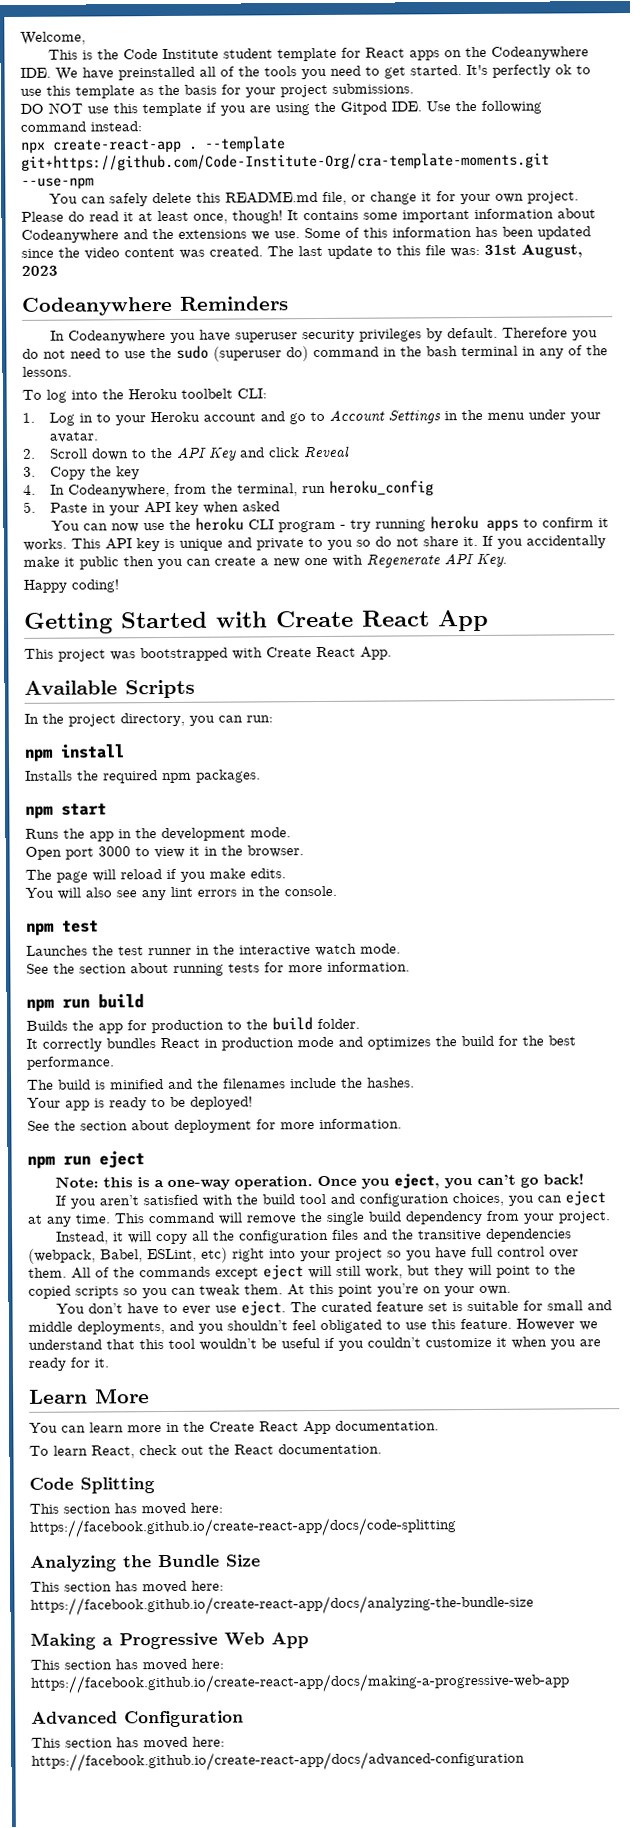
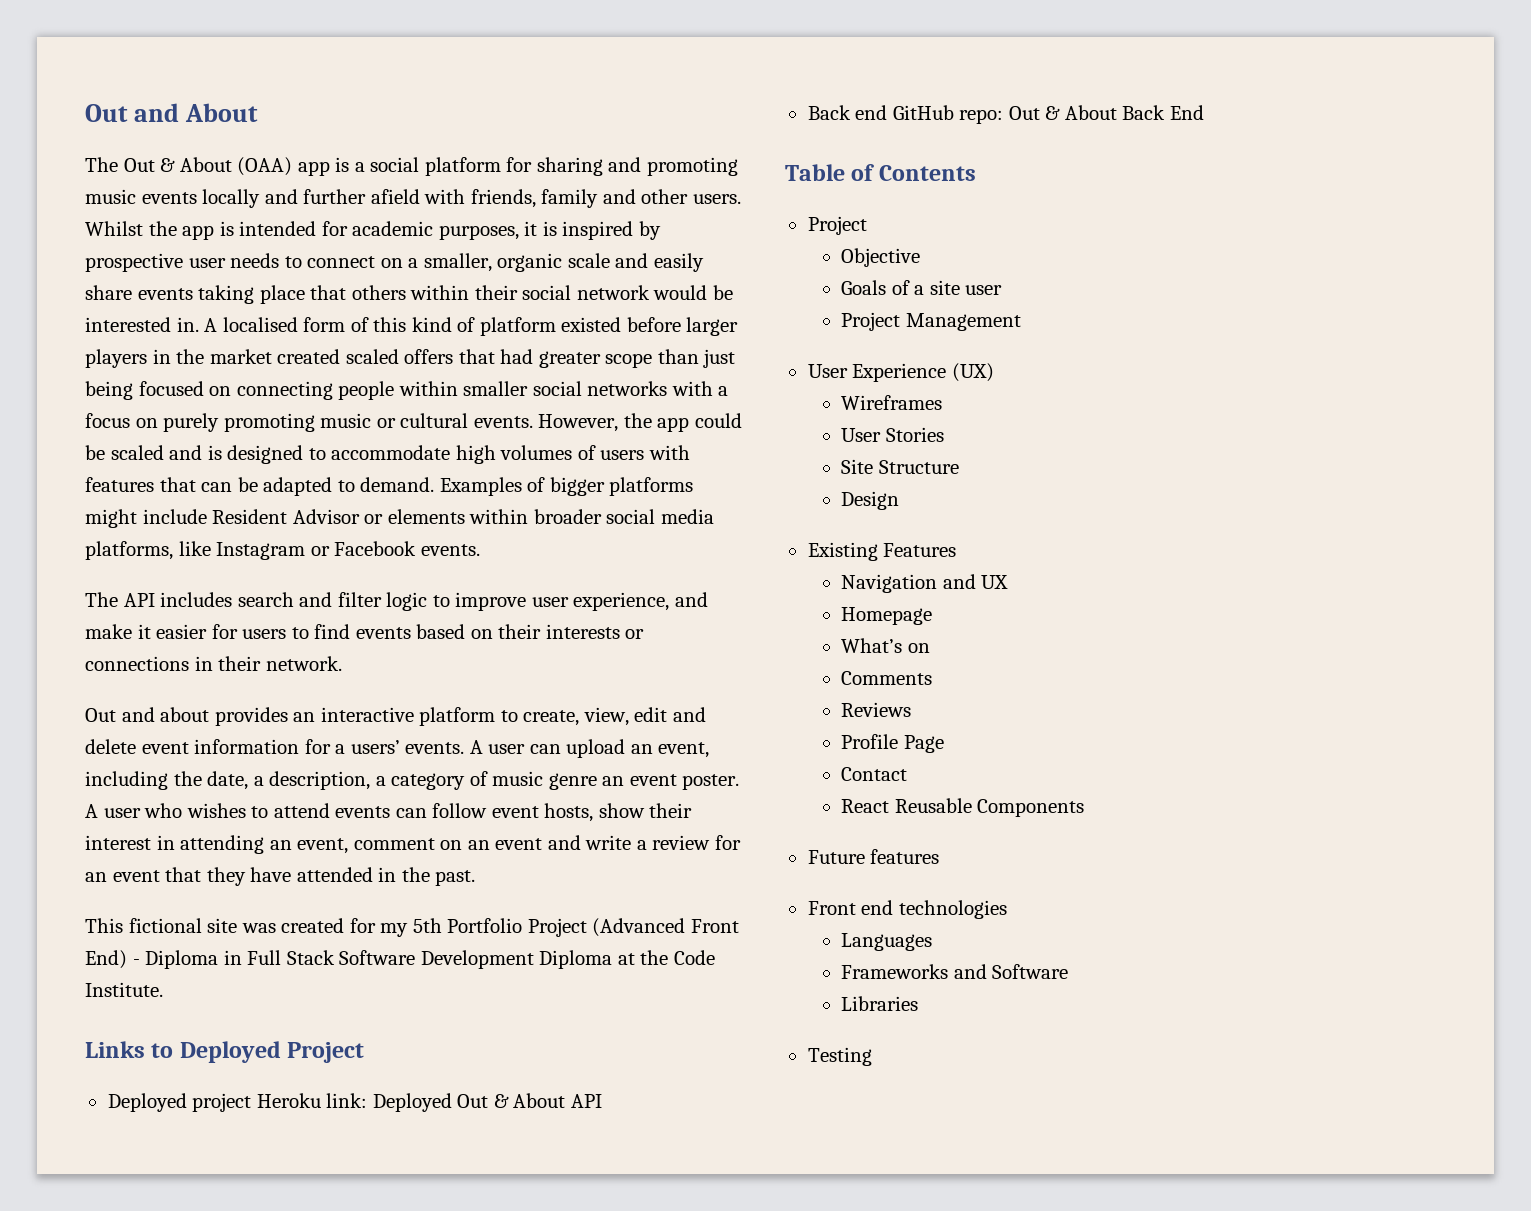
[20,31,86,45] [48,46,590,62] [20,64,591,81] [20,83,414,99] [20,100,542,117] [20,121,142,132] [21,136,286,153] [21,152,550,171] [21,177,94,189] [49,191,580,207] [21,208,596,224] [21,226,591,243] [21,243,583,260] [21,265,58,276] [22,296,289,316] [50,327,599,344] [22,345,608,362] [22,366,72,377] [22,388,267,403] [22,409,601,426] [48,431,98,443] [22,445,350,461] [23,466,140,480] [23,480,434,498] [23,501,280,516] [51,515,610,533] [23,535,606,552] [23,552,507,570] [23,579,119,593] [24,609,489,634] [24,646,392,662] [24,679,195,699] [24,712,273,727] [24,743,124,762] [25,769,261,784] [25,803,107,819] [25,827,291,842] [25,845,304,860] [25,868,286,883] [25,885,337,901] [26,920,99,936] [26,943,401,957] [26,961,410,976] [26,993,144,1012] [26,1017,360,1034] [26,1035,576,1052] [26,1056,114,1070] [27,1077,415,1090] [27,1096,253,1111] [27,1118,402,1133] [27,1150,145,1169] [55,1173,585,1190] [55,1190,607,1209] [27,1210,611,1227] [56,1228,573,1245] [28,1246,579,1264] [28,1264,576,1280] [28,1283,511,1299] [56,1300,613,1316] [28,1318,598,1335] [28,1336,601,1351] [28,1357,109,1371] [29,1388,150,1404] [29,1420,439,1435] [29,1443,382,1459] [29,1477,155,1494] [29,1502,223,1516] [29,1517,457,1538] [30,1554,261,1572] [30,1580,224,1594] [30,1594,534,1616] [30,1632,309,1650] [30,1658,224,1672] [30,1672,570,1694] [31,1710,244,1728] [31,1736,225,1750] [31,1750,525,1772] Welcome, // This is the Code Institute student template for React apps on the Codeanywhere IDE. We have preinstalled all of the tools you need to get started. It's perfectly ok to use this template as the basis for your project submissions. // DO NOT use this template if you are using the Gitpod IDE. Use the following command instead: // npx create-react-app . --template git+https://github.com/Code-Institute-Org/cra-template-moments.git --use-npm // You can safely delete this README.md file, or change it for your own project. Please do read it at least once, though! It contains some important information about Codeanywhere and the extensions we use. Some of this information has been updated since the video content was created. The last update to this file was: 31st August, 2023 // Codeanywhere Reminders // In Codeanywhere you have superuser security privileges by default. Therefore you do not need to use the sudo (superuser do) command in the bash terminal in any of the lessons. // To log into the Heroku toolbelt CLI: // 1. Log in to your Heroku account and go to Account Settings in the menu under your avatar. // 2. Scroll down to the API Key and click Reveal // 3. Copy the key // 4. In Codeanywhere, from the terminal, run heroku_config // 5. Paste in your API key when asked // You can now use the heroku CLI program - try running heroku apps to confirm it works. This API key is unique and private to you so do not share it. If you accidentally make it public then you can create a new one with Regenerate API Key. // Happy coding! // Getting Started with Create React App // This project was bootstrapped with Create React App. // Available Scripts // In the project directory, you can run: // npm install // Installs the required npm packages. // npm start // Runs the app in the development mode. // Open port 3000 to view it in the browser. // The page will reload if you make edits. // You will also see any lint errors in the console. // npm test // Launches the test runner in the interactive watch mode. // See the section about running tests for more information. // npm run build // Builds the app for production to the build folder. // It correctly bundles React in production mode and optimizes the build for the best performance. // The build is minified and the filenames include the hashes. // Your app is ready to be deployed! // See the section about deployment for more information. // npm run eject // Note: this is a one-way operation. Once you eject, you can’t go back! // If you aren’t satisfied with the build tool and configuration choices, you can eject at any time. This command will remove the single build dependency from your project. // Instead, it will copy all the configuration files and the transitive dependencies (webpack, Babel, ESLint, etc) right into your project so you have full control over them. All of the commands except eject will still work, but they will point to the copied scripts so you can tweak them. At this point you’re on your own. // You don’t have to ever use eject. The curated feature set is suitable for small and middle deployments, and you shouldn’t feel obligated to use this feature. However we understand that this tool wouldn’t be useful if you couldn’t customize it when you are ready for it. // Learn More // You can learn more in the Create React App documentation. // To learn React, check out the React documentation. // Code Splitting // This section has moved here: https://facebook.github.io/create-react-app/docs/code-splitting // Analyzing the Bundle Size // This section has moved here: https://facebook.github.io/create-react-app/docs/analyzing-the-bundle-size // Making a Progressive Web App // This section has moved here: https://facebook.github.io/create-react-app/docs/making-a-progressive-web-app // Advanced Configuration // This section has moved here: https://facebook.github.io/create-react-app/docs/advanced-configuration -> [85,103,259,122] [85,157,738,176] [85,189,741,208] [85,221,661,240] [85,253,704,272] [85,285,733,304] [85,317,739,336] [85,349,736,368] [85,381,729,400] [85,413,742,432] [85,445,690,464] [85,477,694,496] [85,509,714,528] [85,541,480,560] [85,592,708,611] [85,624,645,639] [85,656,342,671] [85,707,706,726] [85,739,710,758] [85,771,740,790] [85,803,693,822] [85,835,741,854] [85,867,476,886] [85,918,739,937] [85,950,715,969] [85,982,163,997] [85,1041,365,1063] [107,1093,602,1112] [807,105,1204,124] [785,164,976,181] [807,216,867,235] [841,248,921,267] [841,280,1003,295] [841,312,1021,331] [807,363,994,382] [841,395,943,410] [841,427,944,442] [841,459,959,474] [841,491,900,510] [807,542,957,561] [841,574,1009,593] [841,607,933,625] [841,638,930,653] [841,671,933,685] [841,702,912,717] [841,734,944,753] [841,767,908,781] [841,798,1085,817] [807,849,940,864] [807,900,1007,919] [841,933,933,951] [841,964,1069,979] [841,996,919,1011] [807,1047,872,1066] Out and About // The Out & About (OAA) app is a social platform for sharing and promoting music events locally and further afield with friends, family and other users. Whilst the app is intended for academic purposes, it is inspired by prospective user needs to connect on a smaller, organic scale and easily share events taking place that others within their social network would be interested in. A localised form of this kind of platform existed before larger players in the market created scaled offers that had greater scope than just being focused on connecting people within smaller social networks with a focus on purely promoting music or cultural events. However, the app could be scaled and is designed to accommodate high volumes of users with features that can be adapted to demand. Examples of bigger platforms might include Resident Advisor or elements within broader social media platforms, like Instagram or Facebook events. // The API includes search and filter logic to improve user experience, and make it easier for users to find events based on their interests or connections in their network. // Out and about provides an interactive platform to create, view, edit and delete event information for a users’ events. A user can upload an event, including the date, a description, a category of music genre an event poster. A user who wishes to attend events can follow event hosts, show their interest in attending an event, comment on an event and write a review for an event that they have attended in the past. // This fictional site was created for my 5th Portfolio Project (Advanced Front End) - Diploma in Full Stack Software Development Diploma at the Code Institute. // Links to Deployed Project // Deployed project Heroku link: Deployed Out & About API // Back end GitHub repo: Out & About Back End // Table of Contents // Project // Objective // Goals of a site user // Project Management // User Experience (UX) // Wireframes // User Stories // Site Structure // Design // Existing Features // Navigation and UX // Homepage // What’s on // Comments // Reviews // Profile Page // Contact // React Reusable Components // Future features // Front end technologies // Languages // Frameworks and Software // Libraries // Testing

